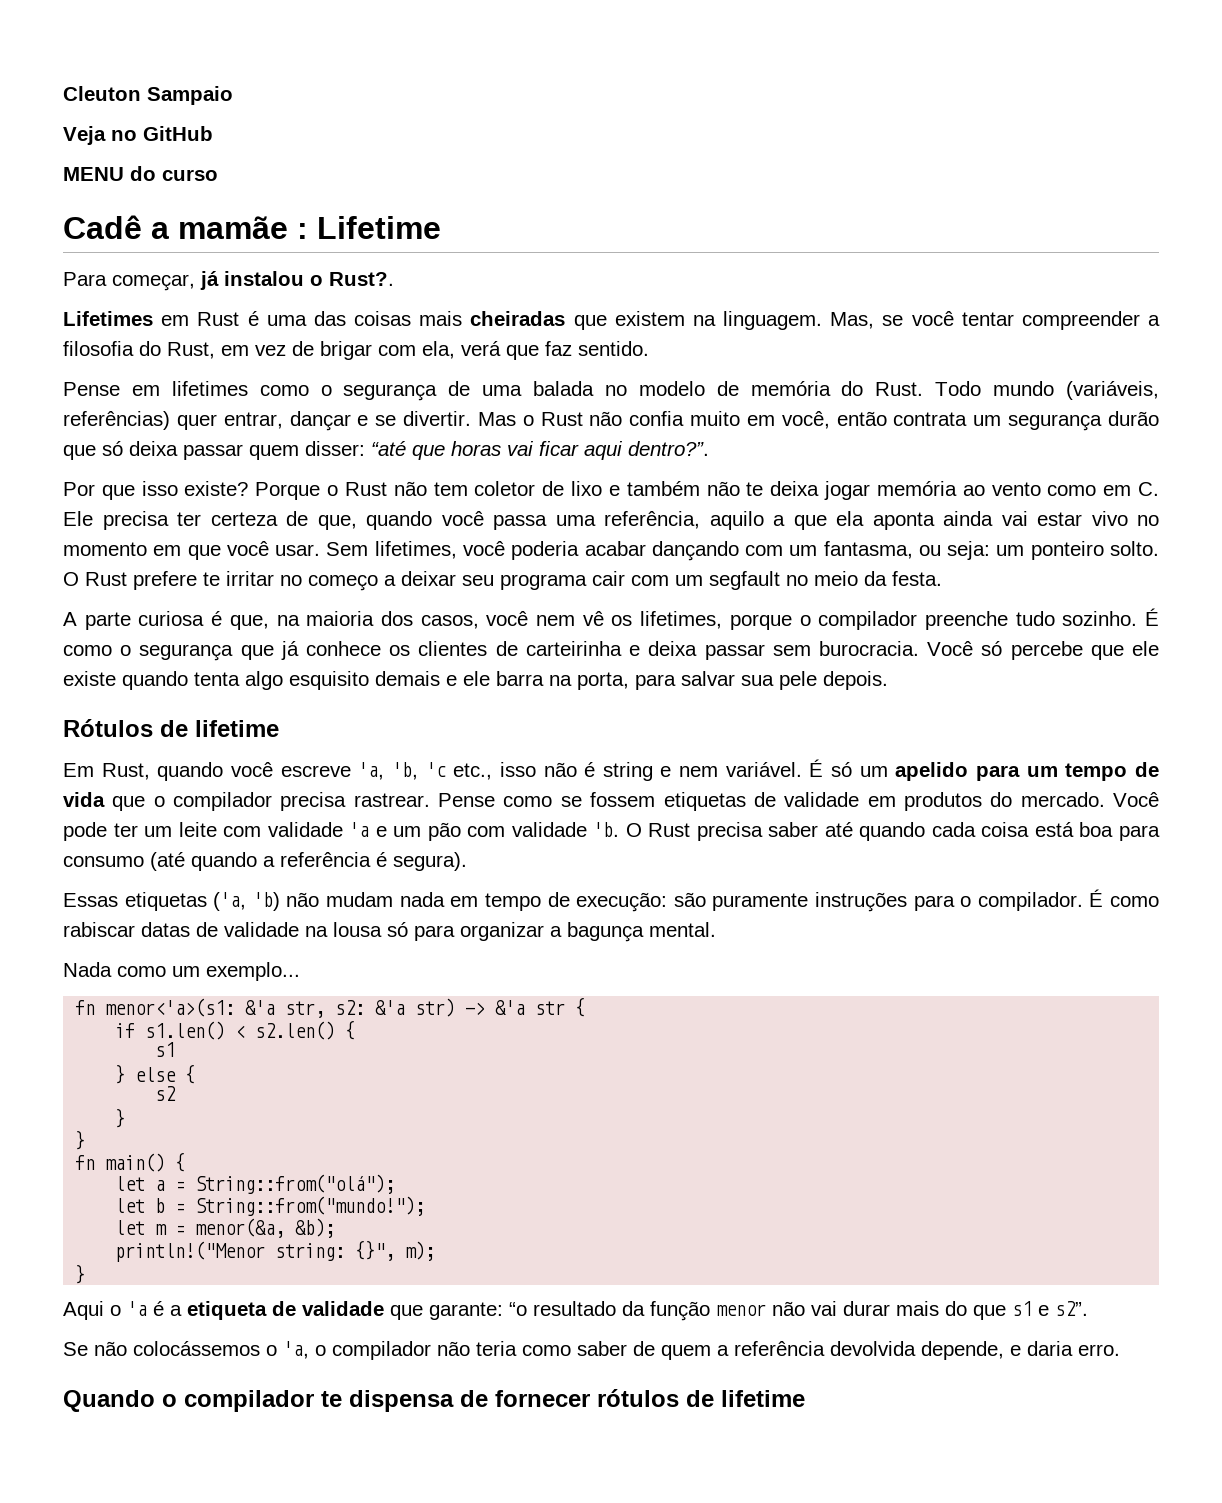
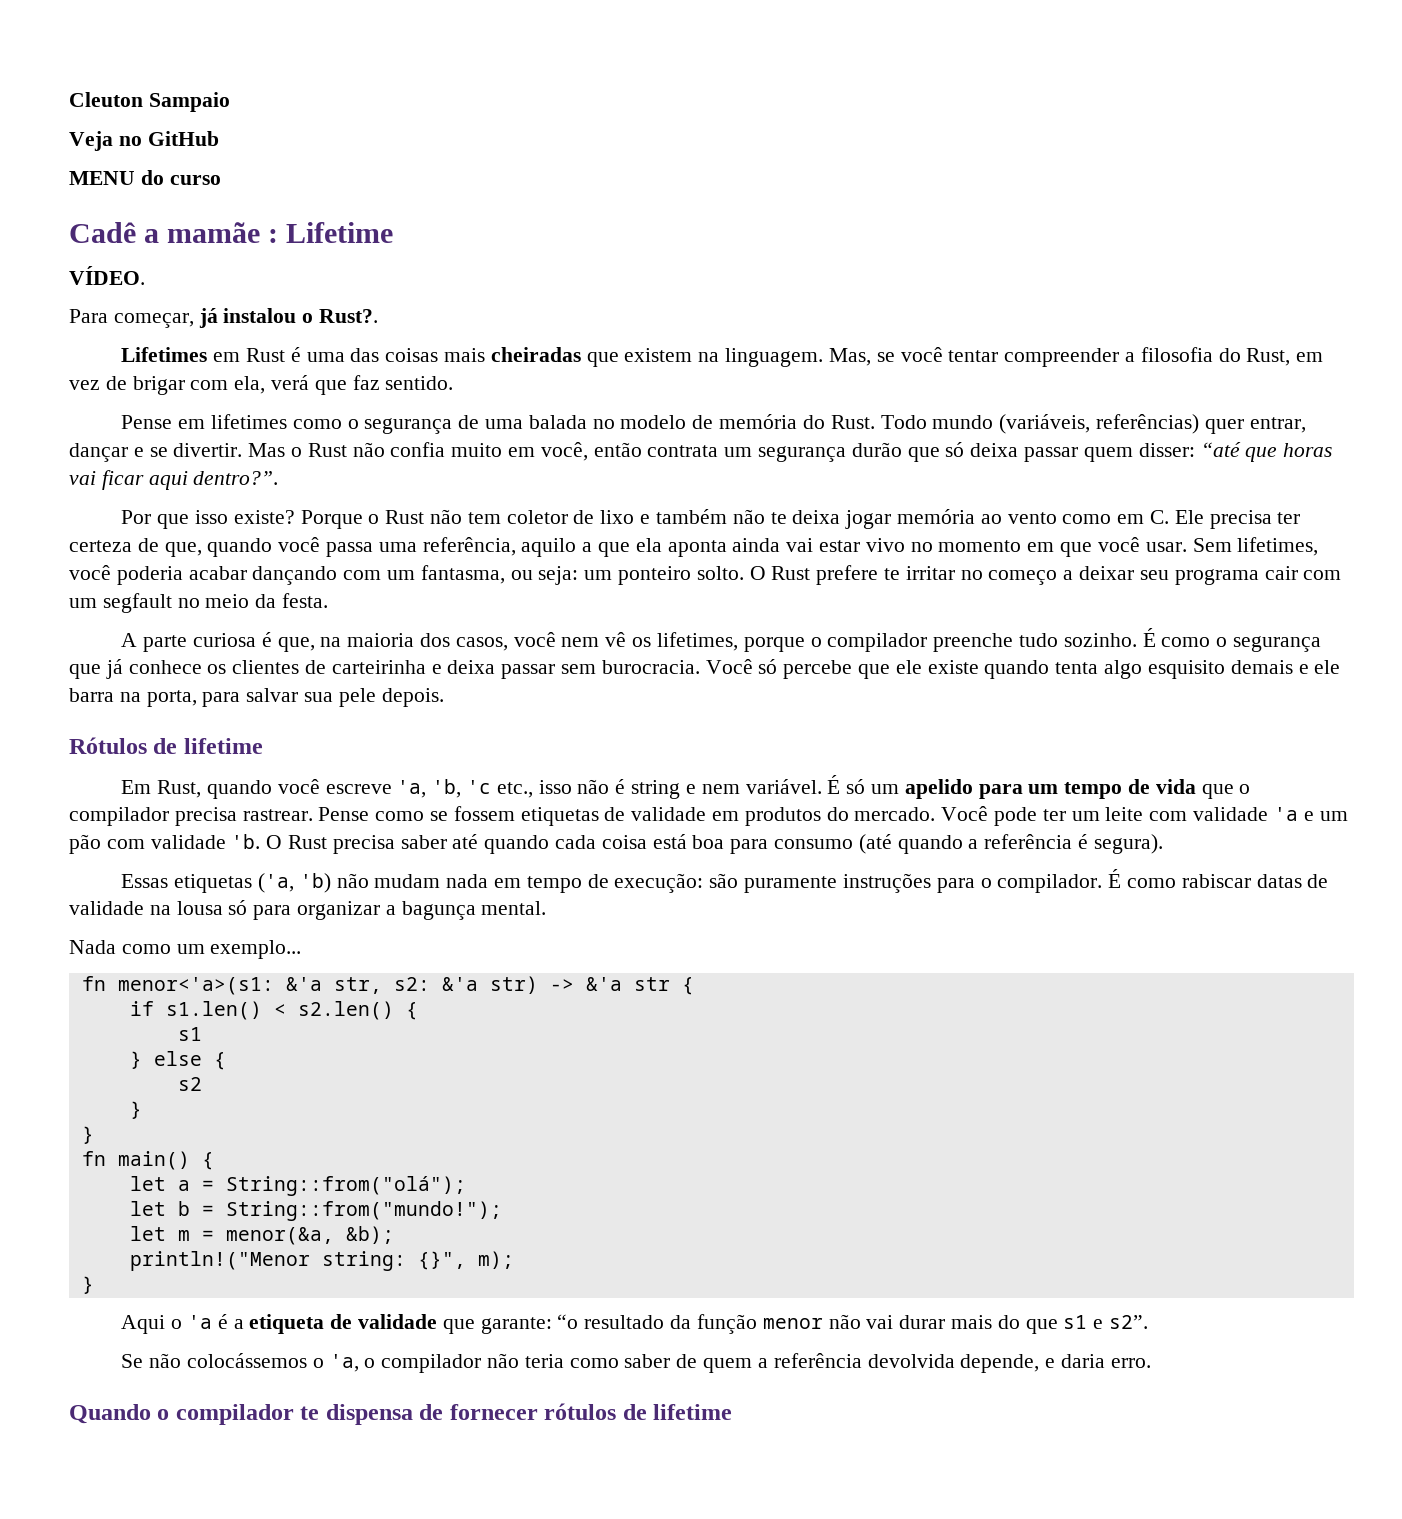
(441, 227) none -> [69,266,145,285] // VÍDEO.

